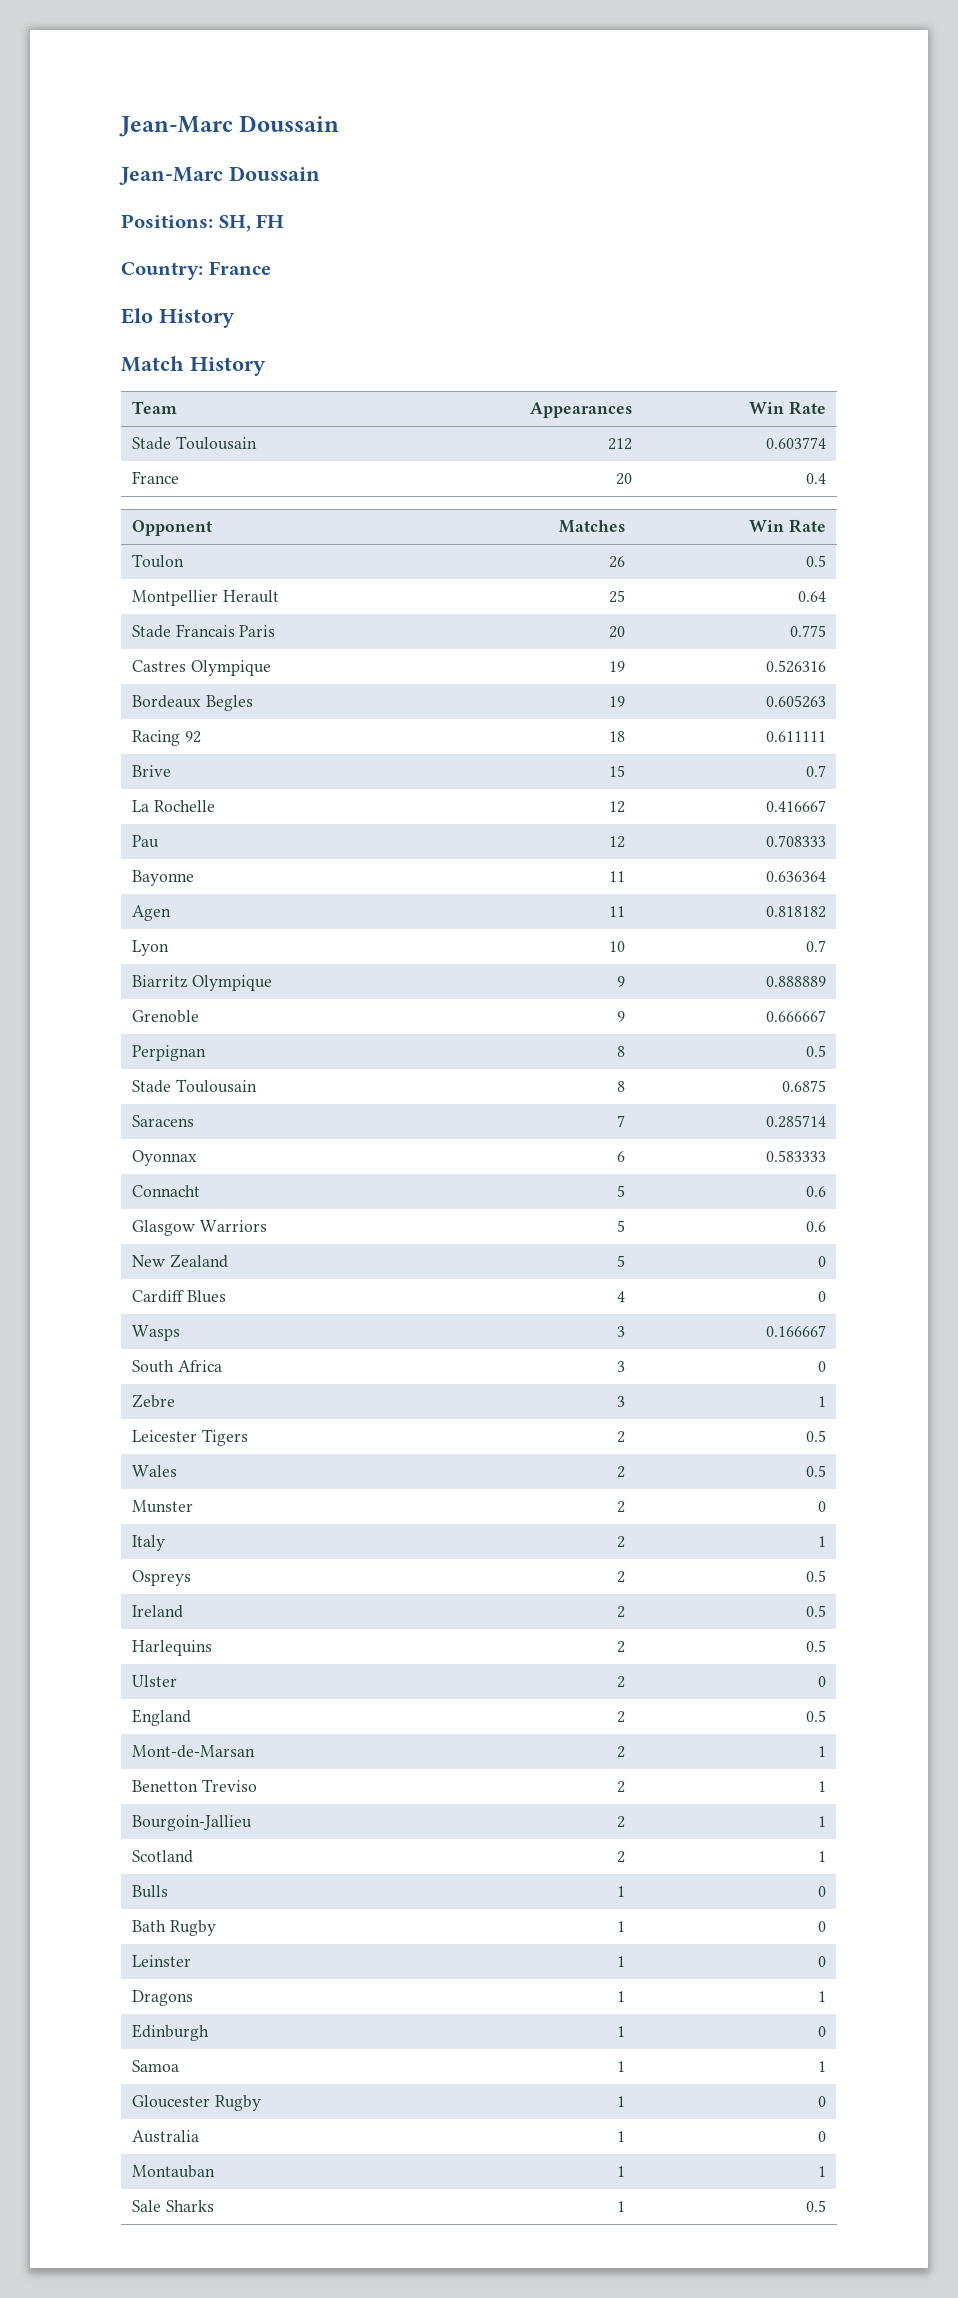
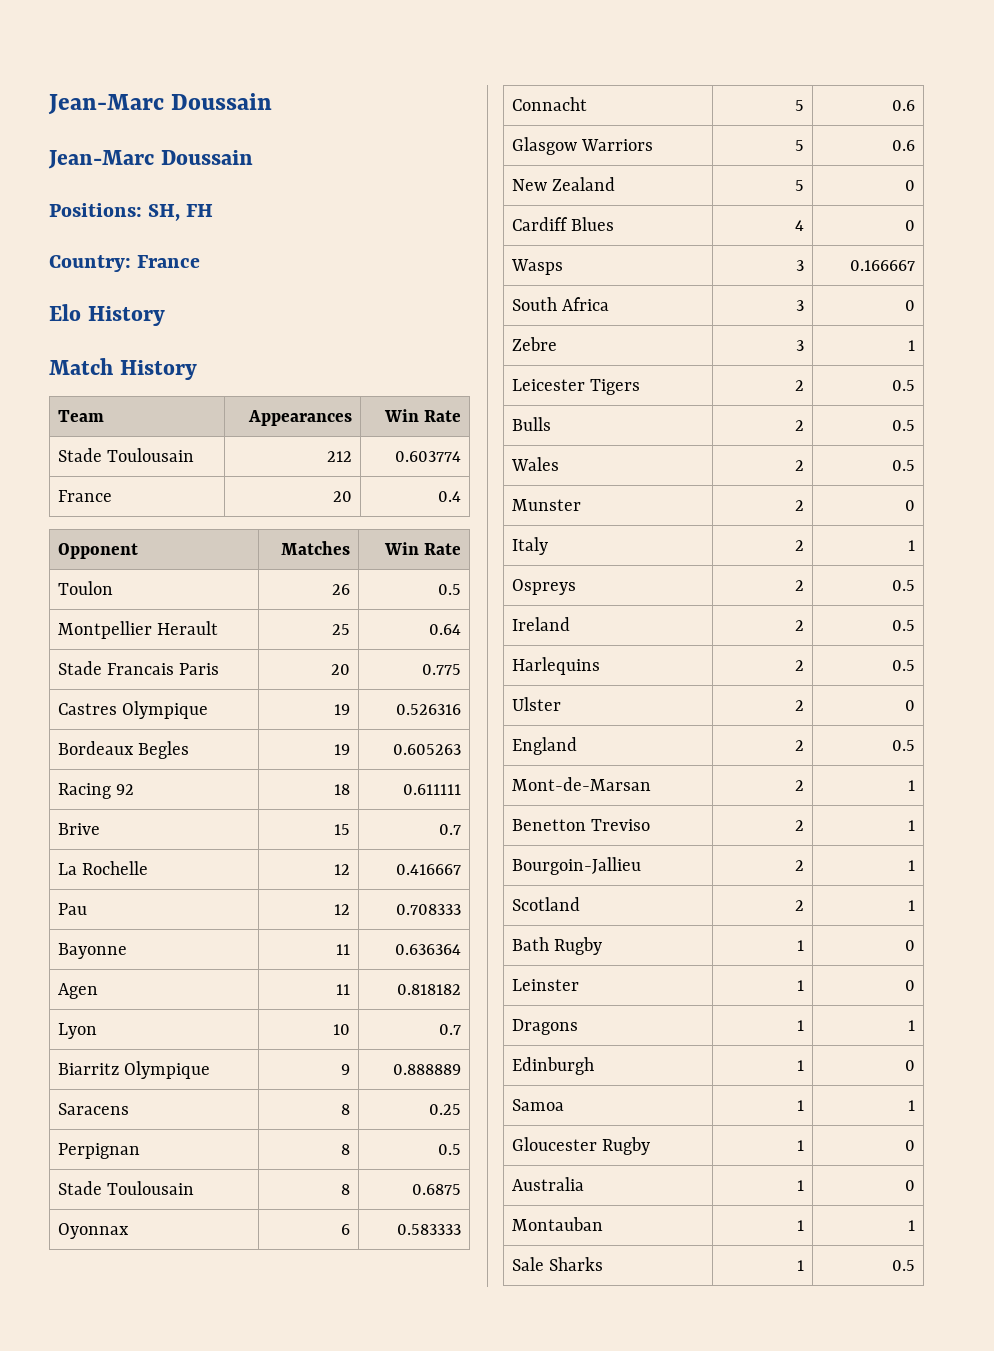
[131,1010,199,1023] [617,1011,626,1022] [766,1010,827,1022] Grenoble | 9 | 0.666667 -> [57,1103,129,1115] [341,1104,351,1115] [429,1104,462,1115] Saracens | 8 | 0.25
[131,1115,194,1127] [617,1115,626,1127] [766,1115,827,1128] // Saracens | 7 | 0.285714 -> (462, 1189) none
(827, 1436) none -> [511,417,551,431] [795,420,805,431] [892,420,916,431] // Bulls | 2 | 0.5
[131,1885,168,1898] [617,1886,626,1897] [818,1886,827,1897] // Bulls | 1 | 0 -> (916, 905) none

